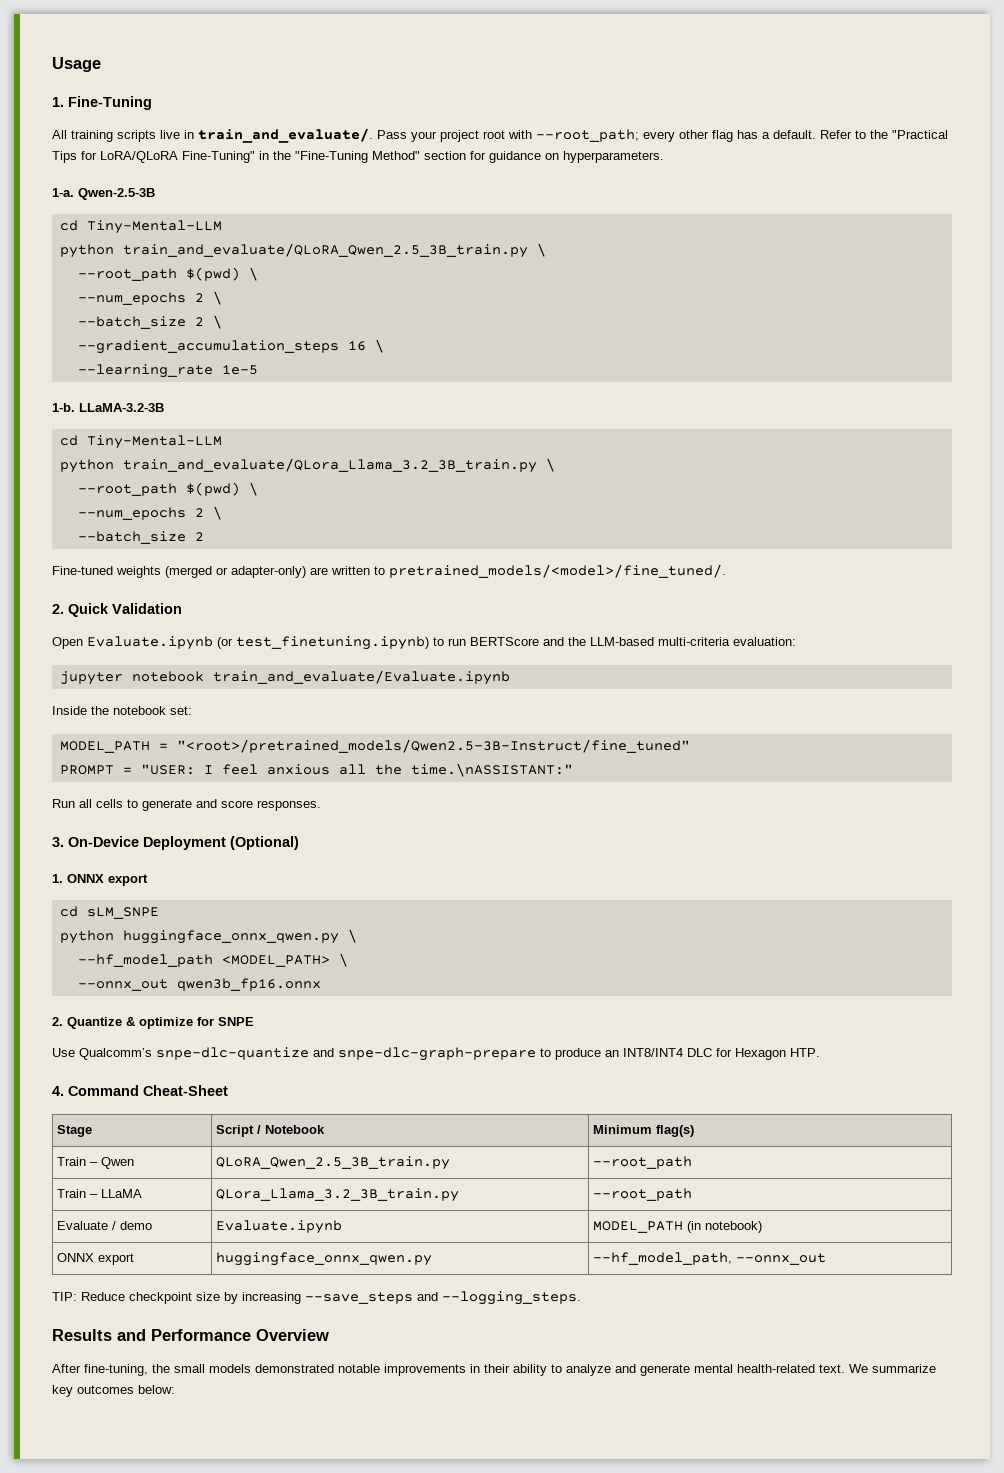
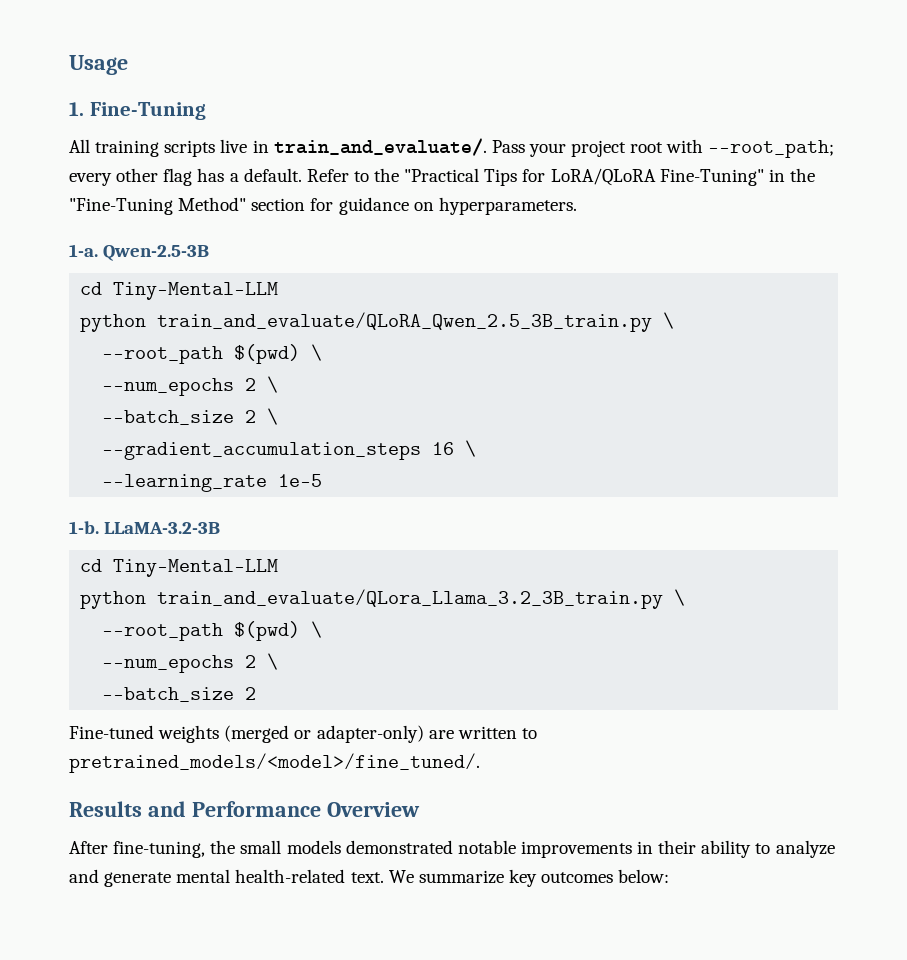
[52,603,182,617] [52,636,796,650] [59,670,510,685] [52,706,192,715] [59,739,690,753] [59,763,573,777] [52,799,321,811] [52,836,299,850] [52,874,148,886] [59,906,159,919] [59,929,357,944] [77,953,348,967] [77,978,321,991] [52,1017,254,1029] [52,1047,820,1061] [52,1085,228,1096] [57,1125,93,1137] [216,1125,326,1137] [593,1125,695,1137] [57,1157,135,1169] [216,1156,451,1170] [593,1156,693,1169] [57,1189,143,1198] [216,1188,460,1202] [593,1188,693,1201] [57,1221,153,1230] [216,1220,343,1234] [593,1221,763,1233] [57,1253,135,1265] [216,1252,433,1266] [593,1252,827,1265] [52,1291,581,1305] // 2. Quick Validation // Open Evaluate.ipynb (or test_finetuning.ipynb) to run BERTScore and the LLM-based multi-criteria evaluation: // jupyter notebook train_and_evaluate/Evaluate.ipynb // Inside the notebook set: // MODEL_PATH = "<root>/pretrained_models/Qwen2.5-3B-Instruct/fine_tuned" // PROMPT = "USER: I feel anxious all the time.\nASSISTANT:" // Run all cells to generate and score responses. // 3. On-Device Deployment (Optional) // 1. ONNX export // cd sLM_SNPE // python huggingface_onnx_qwen.py \ // --hf_model_path <MODEL_PATH> \ // --onnx_out qwen3b_fp16.onnx // 2. Quantize & optimize for SNPE // Use Qualcomm’s snpe-dlc-quantize and snpe-dlc-graph-prepare to produce an INT8/INT4 DLC for Hexagon HTP. // 4. Command Cheat-Sheet // Stage | Script / Notebook | Minimum flag(s) // Train – Qwen | QLoRA_Qwen_2.5_3B_train.py | --root_path // Train – LLaMA | QLora_Llama_3.2_3B_train.py | --root_path // Evaluate / demo | Evaluate.ipynb | MODEL_PATH (in notebook) // ONNX export | huggingface_onnx_qwen.py | --hf_model_path, --onnx_out // TIP: Reduce checkpoint size by increasing --save_steps and --logging_steps. -> (480, 763) none

